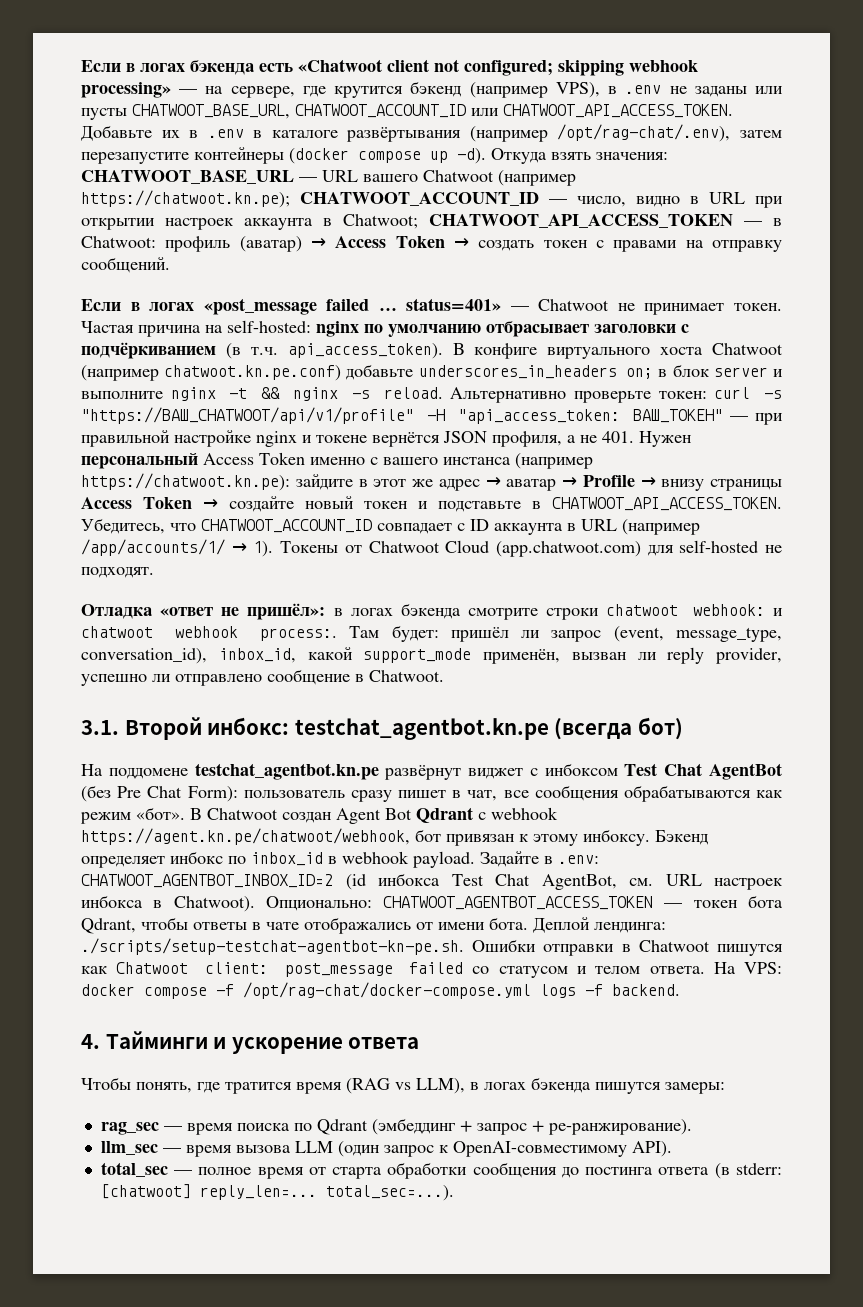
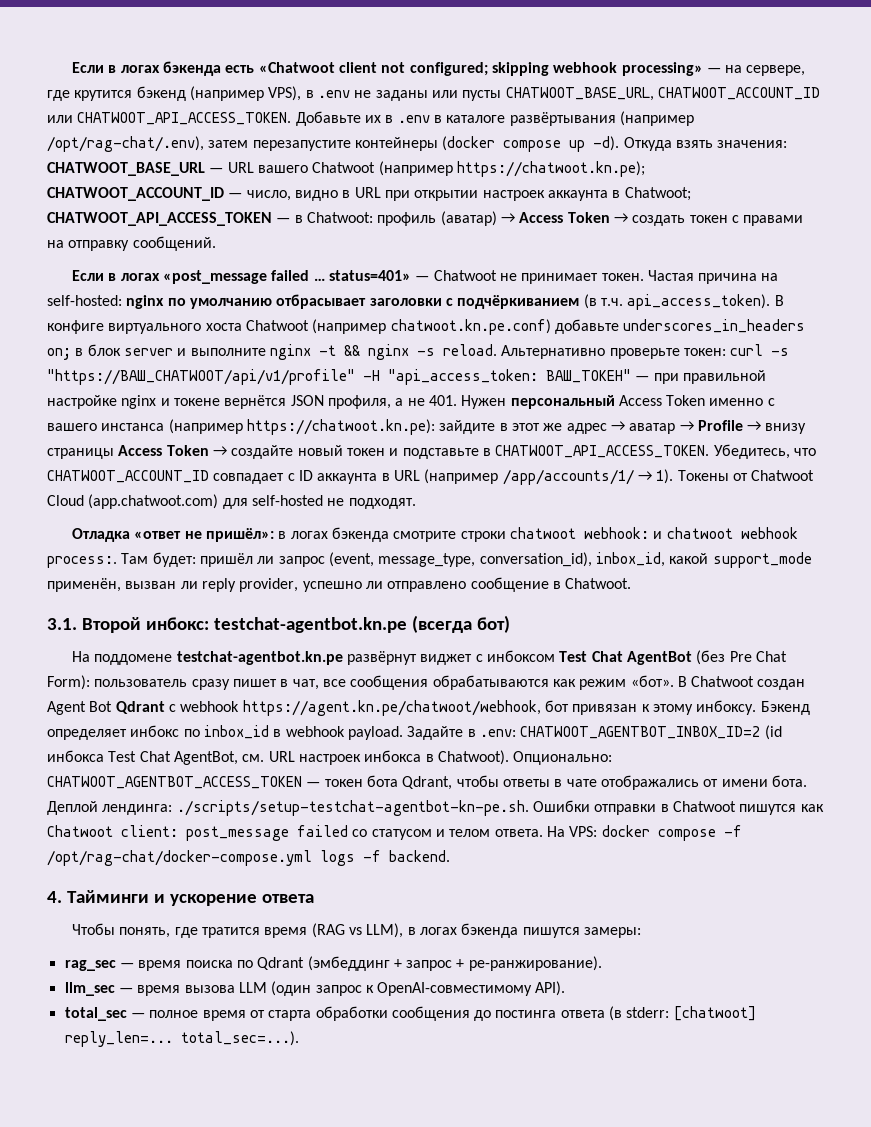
[294,718,549,740] testchat_agentbot.kn.pe -> [213,617,407,633] testchat-agentbot.kn.pe
[194,763,379,780] testchat_agentbot.kn.pe -> [176,651,343,665] testchat-agentbot.kn.pe

